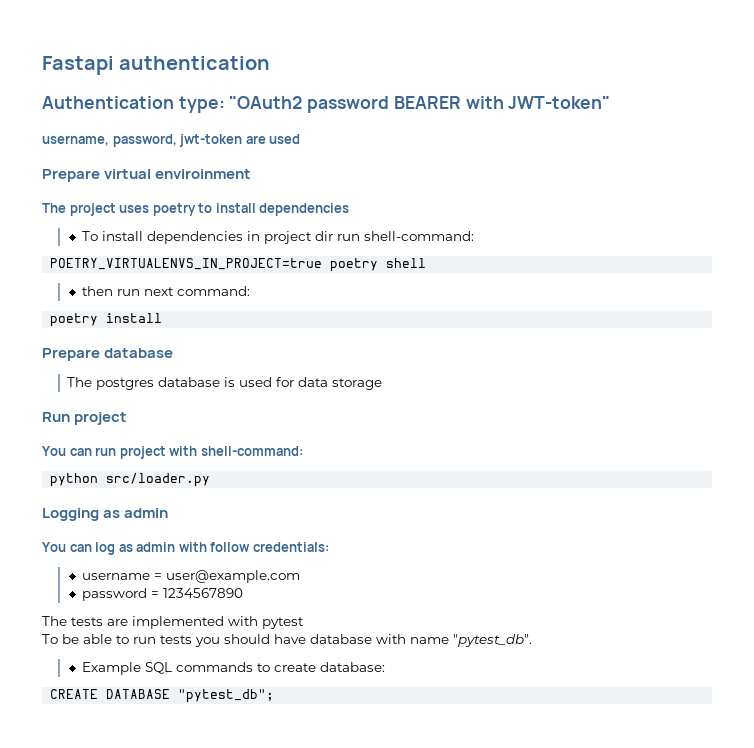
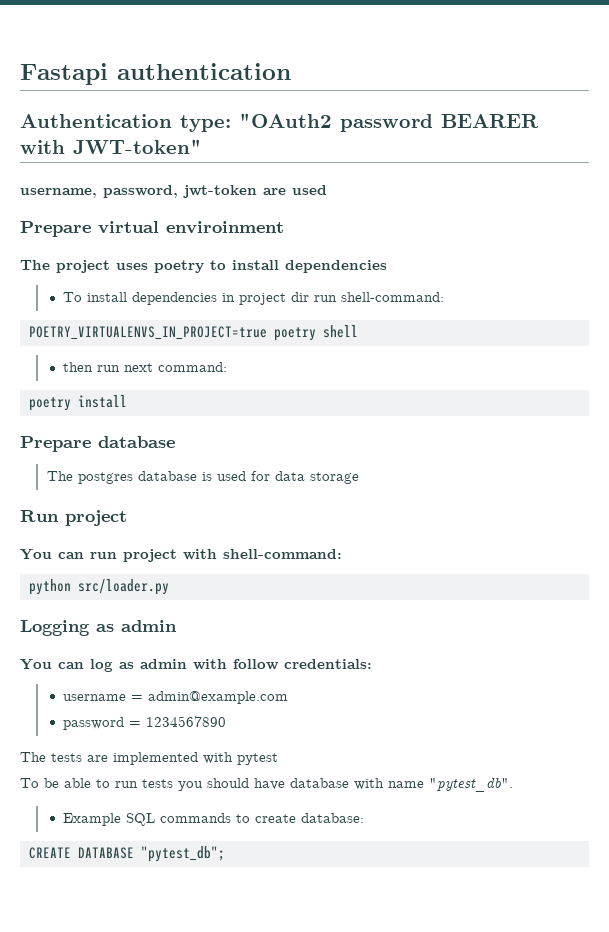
[166,570,301,583] user@example.com -> [148,691,289,704] admin@example.com

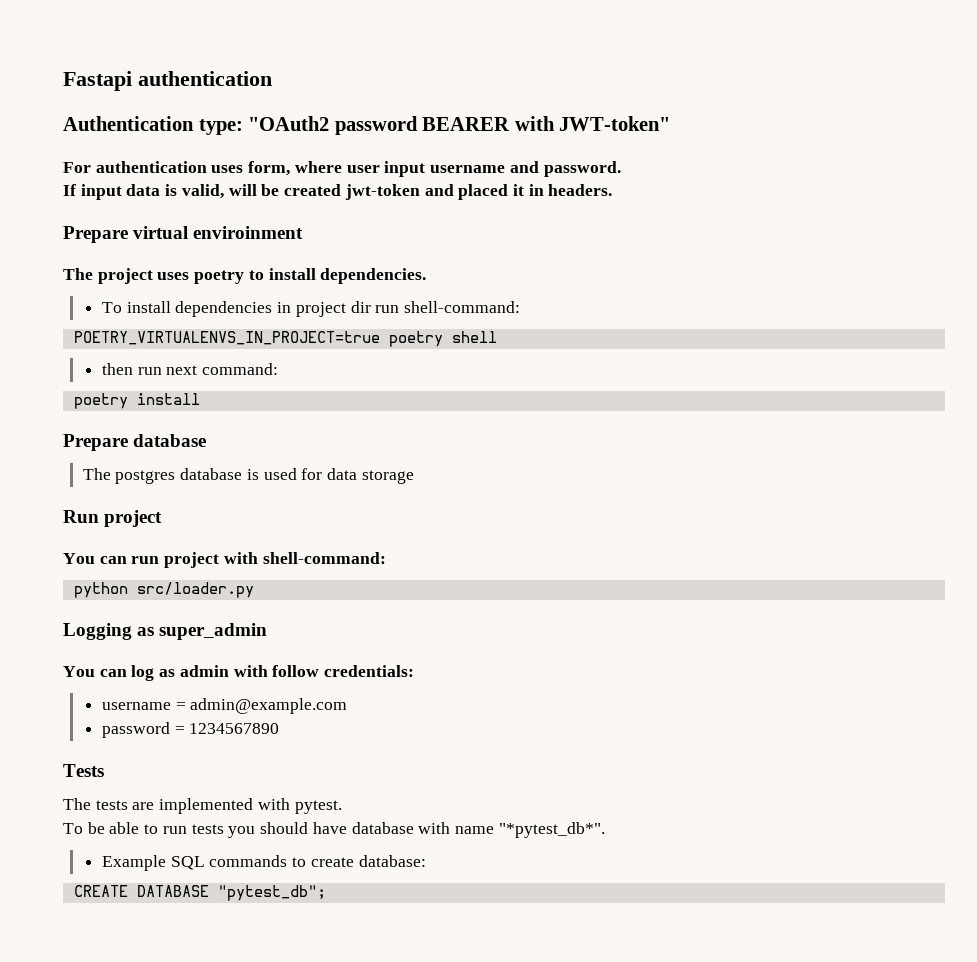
[20,185,327,198] username, password, jwt-token are used -> [63,161,621,177] [63,184,613,200] For authentication uses form, where user input username and password. // If input data is valid, will be created jwt-token and placed it in headers.
[285,260,387,273] dependencies -> [320,268,427,284] dependencies.
[121,620,177,632] admin -> [159,623,268,640] super_admin
(227, 721) none -> [63,764,104,777] // Tests
[237,753,278,765] pytest -> [294,800,342,814] pytest.
[429,777,513,792] "pytest_db". -> [498,822,605,838] "*pytest_db*".

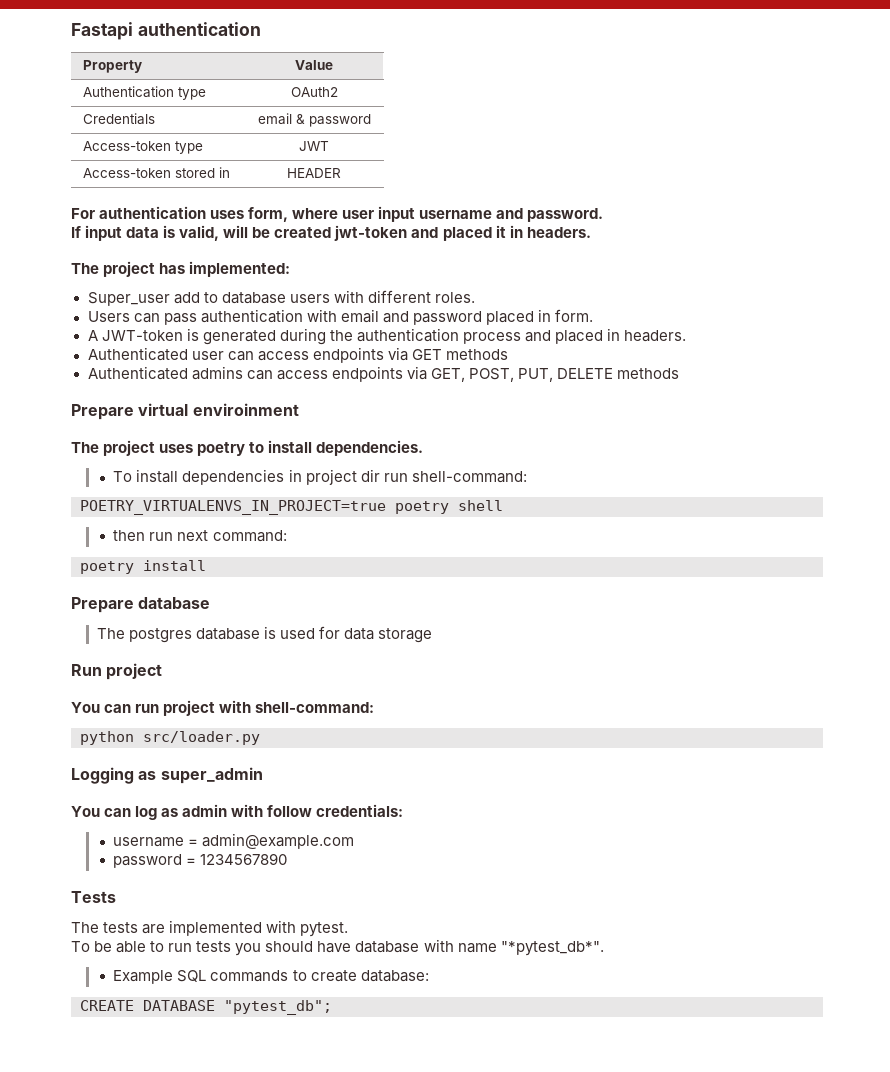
[63,116,671,135] // Authentication type: "OAuth2 password BEARER with JWT-token" -> [82,60,142,73] [295,60,333,70] [82,86,206,100] [290,87,338,97] [82,113,155,125] [257,113,371,127] [82,141,203,154] [299,141,329,151] [82,167,230,178] [287,168,341,178] // Property | Value // Authentication type | OAuth2 // Credentials | email & password // Access-token type | JWT // Access-token stored in | HEADER
(613, 190) none -> [71,261,291,277] [87,290,475,306] [87,309,594,325] [87,328,687,345] [87,347,508,363] [87,366,679,382] // The project has implemented: // Super_user add to database users with different roles. // Users can pass authentication with email and password placed in form. // A JWT-token is generated during the authentication process and placed in headers. // Authenticated user can access endpoints via GET methods // Authenticated admins can access endpoints via GET, POST, PUT, DELETE methods

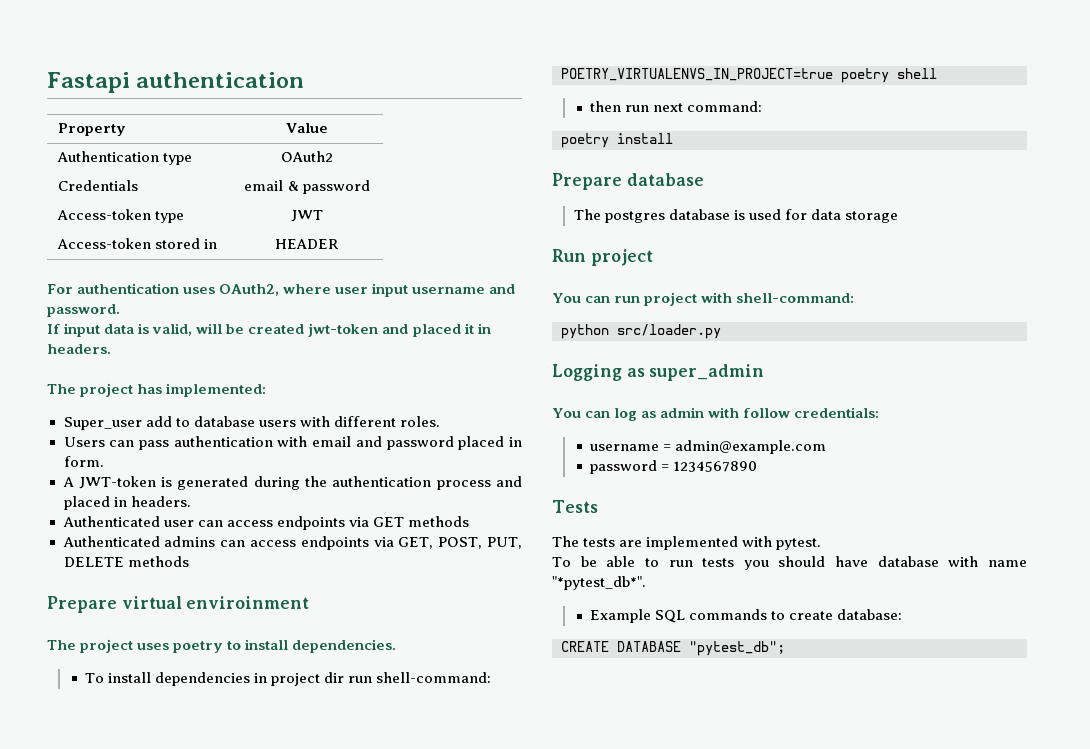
[248,207,289,222] form, -> [219,284,280,296] OAuth2,

